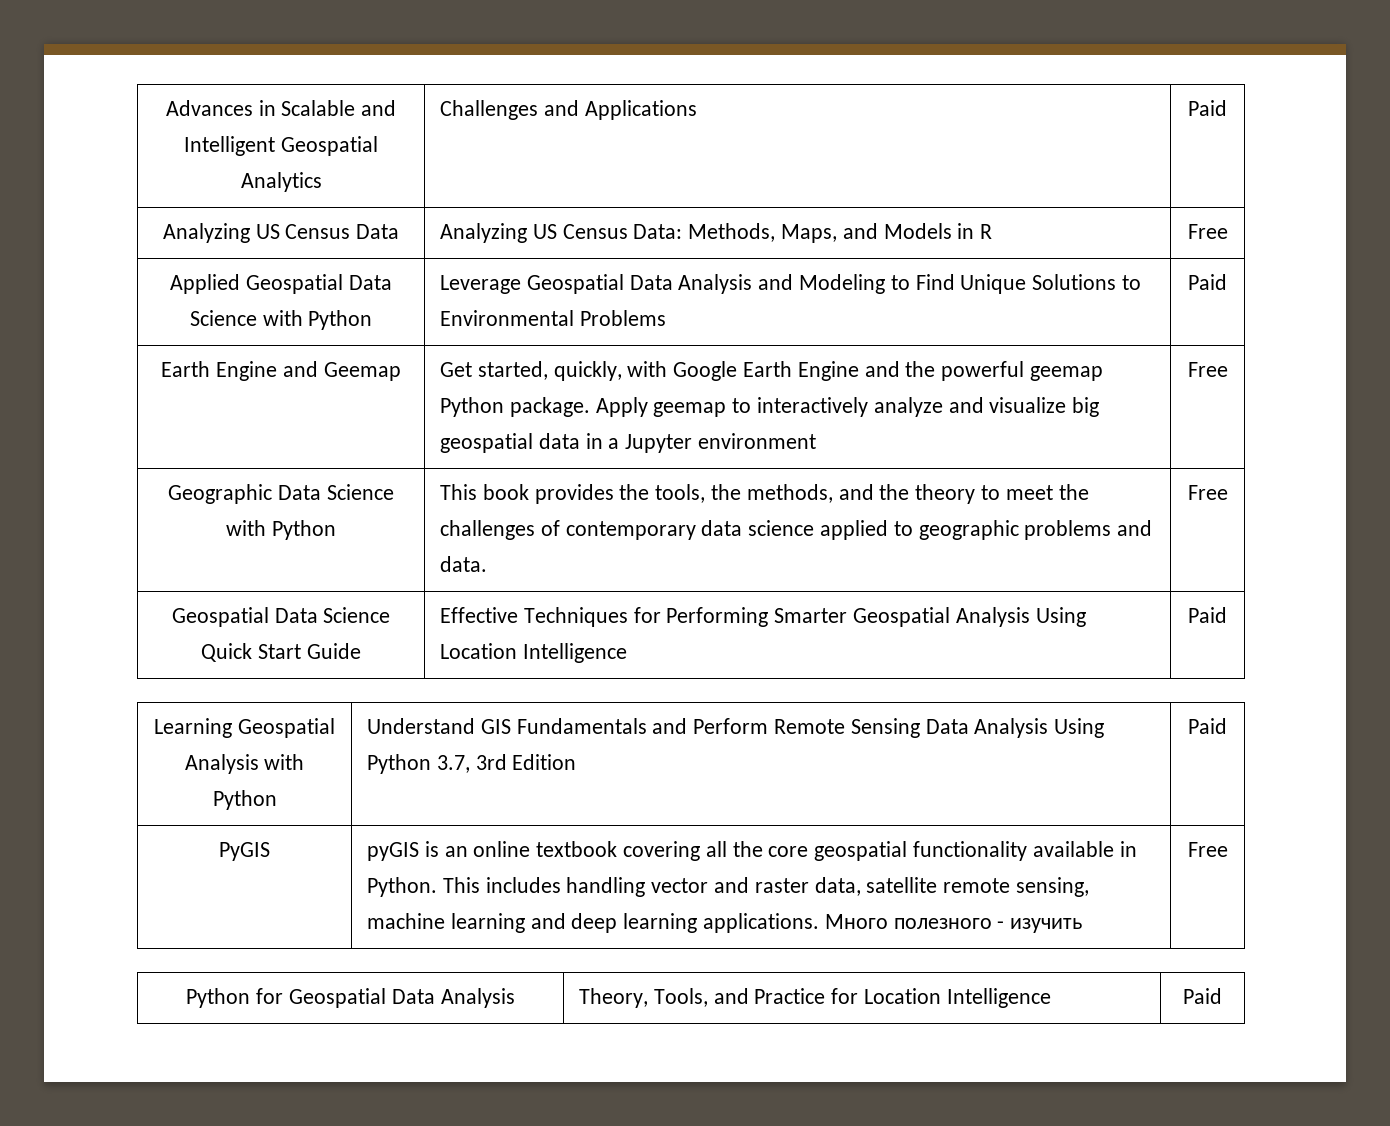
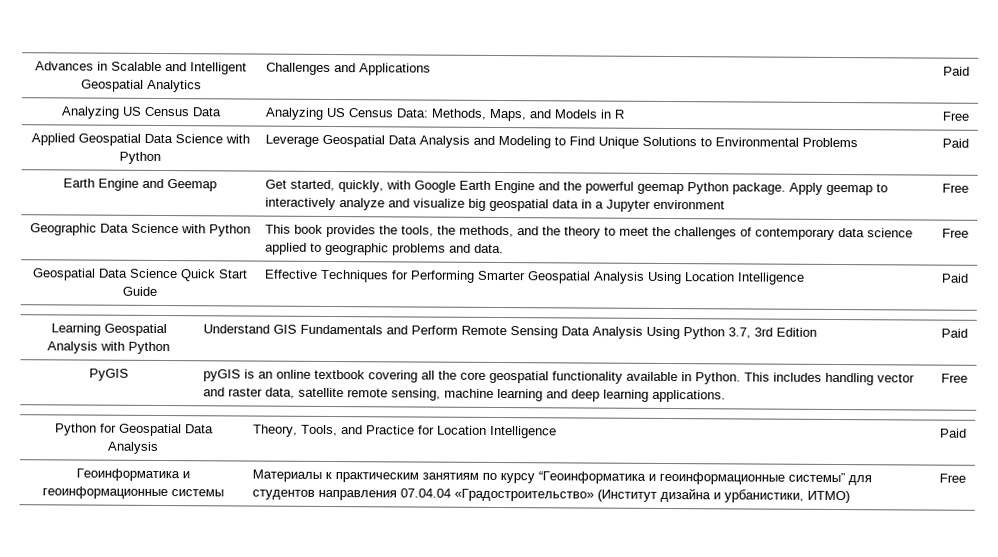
[824,914,1083,933] Много полезного - изучить -> (727, 396) none
(1222, 996) none -> [75,468,190,482] [41,486,224,500] [252,469,873,486] [252,487,851,504] [939,473,966,483] // Геоинформатика и геоинформационные системы | Материалы к практическим занятиям по курсу “Геоинформатика и геоинформационные системы” для студентов направления 07.04.04 «Градостроительство» (Институт дизайна и урбанистики, ИТМО) | Free

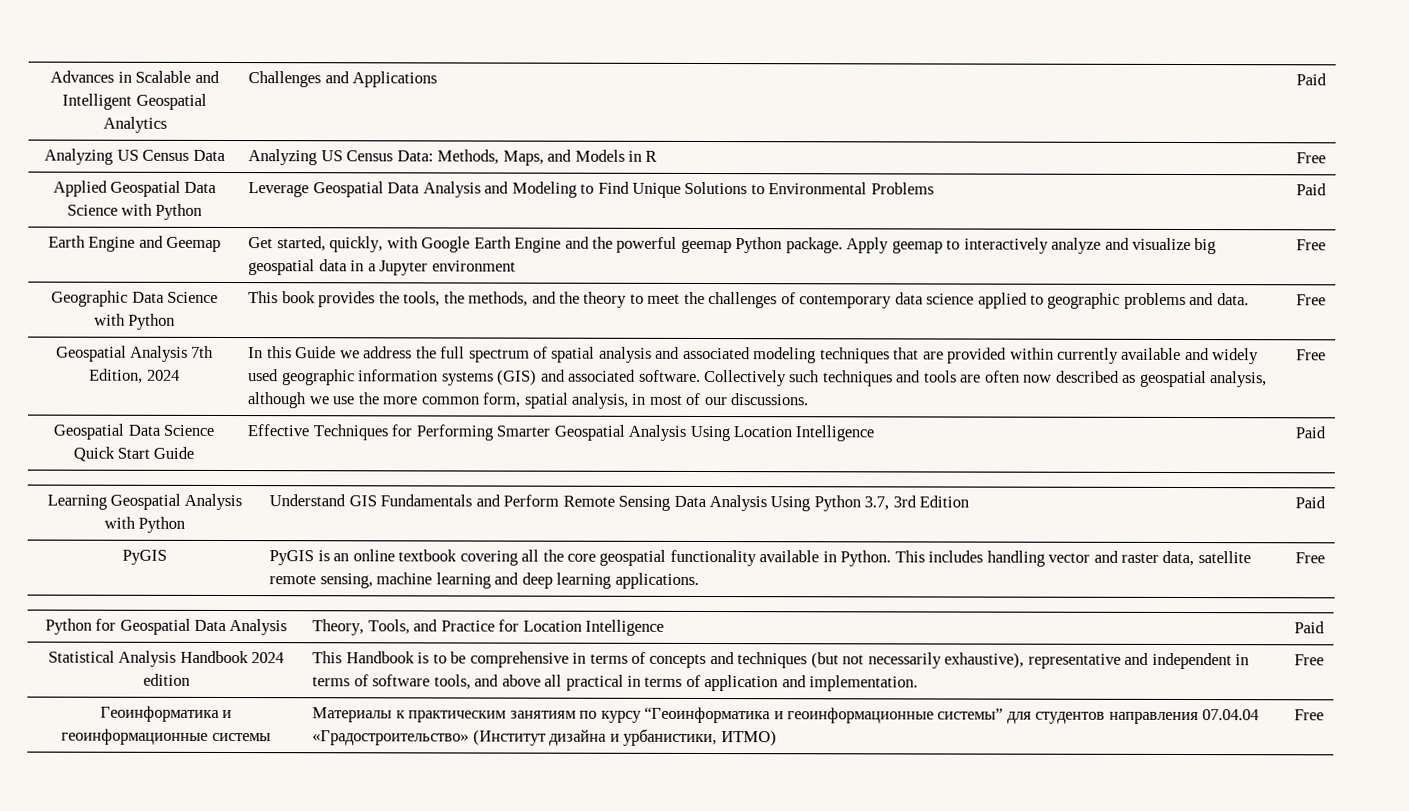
(969, 233) none -> [55,345,215,362] [89,368,180,384] [248,346,1260,365] [248,369,1267,388] [247,392,810,409] [1295,349,1326,361] // Geospatial Analysis 7th Edition, 2024 | In this Guide we address the full spectrum of spatial analysis and associated modeling techniques that are provided within currently available and widely used geographic information systems (GIS) and associated software. Collectively such techniques and tools are often now described as geospatial analysis, although we use the more common form, spatial analysis, in most of our discussions. | Free
[203,369,242,382] pyGIS -> [269,550,315,566] PyGIS
(967, 433) none -> [47,650,285,667] [142,673,190,686] [312,651,1249,670] [312,674,919,692] [1294,654,1324,666] // Statistical Analysis Handbook 2024 edition | This Handbook is to be comprehensive in terms of concepts and techniques (but not necessarily exhaustive), representative and independent in terms of software tools, and above all practical in terms of application and implementation. | Free

